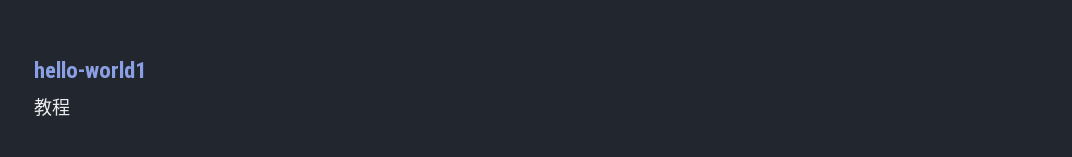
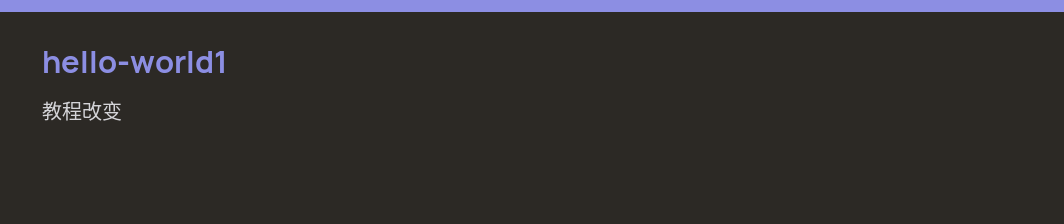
(70, 107) none -> [82,101,122,121] 改变

